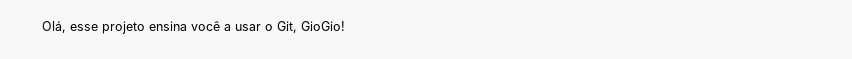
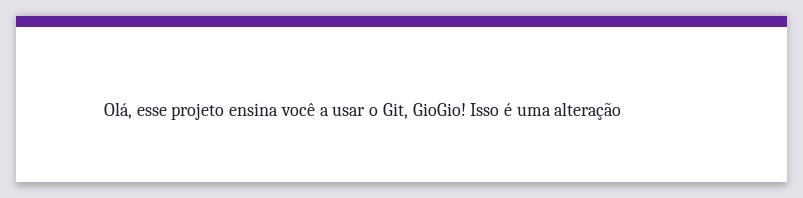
(345, 26) none -> [470,102,622,120] Isso é uma alteração

